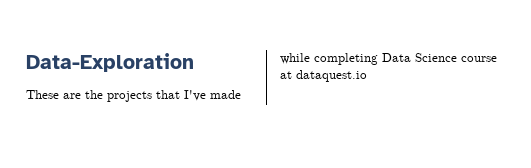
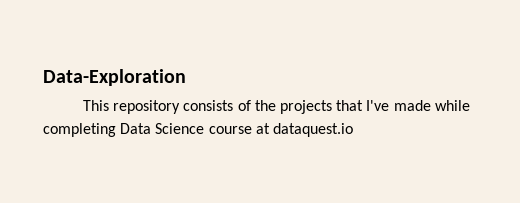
[26,90,81,99] These are -> [83,100,251,114] This repository consists of

